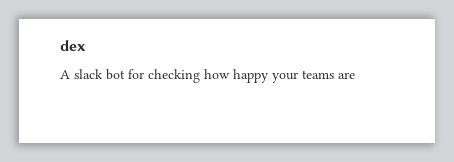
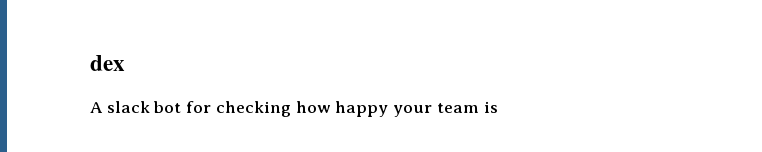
[302,70,355,79] teams are -> [436,101,498,113] team is

